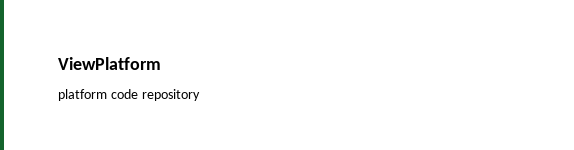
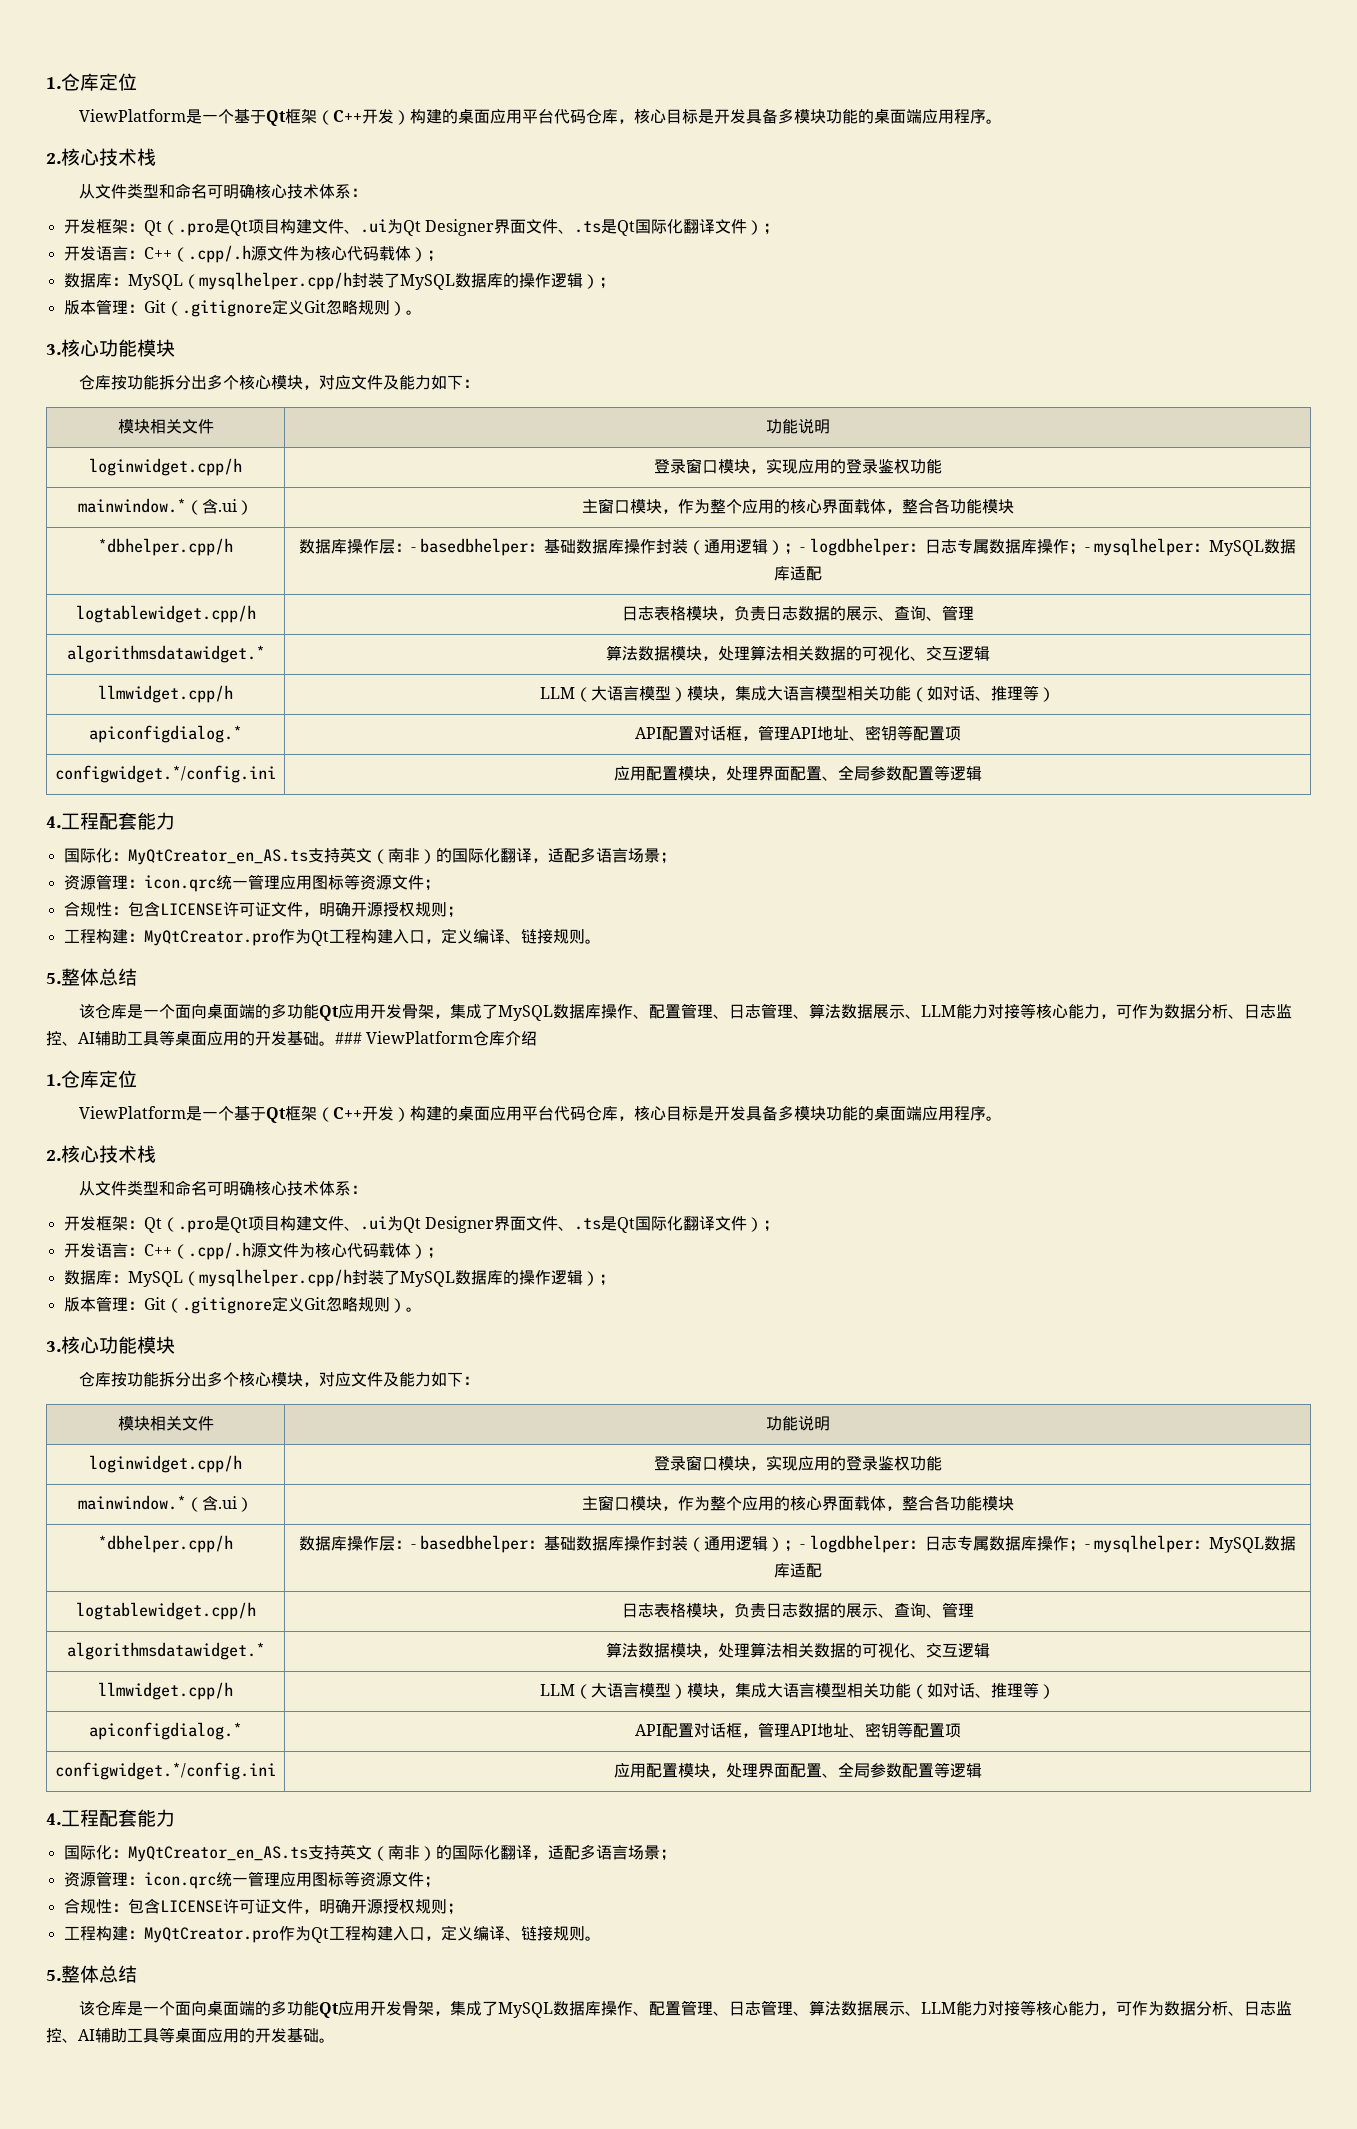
[58,57,161,70] [58,89,200,101] ViewPlatform // platform code repository -> [46,73,137,91] [79,108,1003,126] [46,148,156,166] [79,183,368,199] [63,219,779,236] [63,245,443,263] [63,272,615,290] [63,299,422,317] [46,339,175,357] [79,374,480,390] [117,419,214,434] [765,418,830,434] [89,458,242,476] [653,458,942,474] [78,498,253,515] [581,498,1014,514] [98,538,233,556] [299,538,1296,556] [773,566,822,581] [75,605,256,623] [621,605,974,621] [66,645,265,663] [605,645,990,661] [98,685,233,703] [540,685,1055,702] [89,725,242,743] [634,725,961,741] [55,765,276,783] [613,765,982,781] [46,812,175,830] [63,847,676,865] [63,874,440,892] [63,901,463,918] [63,928,601,946] [46,968,137,986] [79,1003,1293,1021] [46,1030,538,1046] [46,1070,137,1088] [79,1105,1003,1123] [46,1145,156,1163] [79,1180,368,1196] [63,1216,779,1233] [63,1242,443,1260] [63,1269,615,1287] [63,1296,422,1314] [46,1336,175,1354] [79,1371,480,1387] [117,1416,214,1431] [765,1415,830,1431] [89,1455,242,1473] [653,1455,942,1471] [78,1495,253,1512] [581,1495,1014,1511] [98,1535,233,1553] [299,1535,1296,1553] [773,1563,822,1578] [75,1602,256,1620] [621,1602,974,1618] [66,1642,265,1660] [605,1642,990,1658] [98,1682,233,1700] [540,1682,1055,1699] [89,1722,242,1740] [634,1722,961,1738] [55,1762,276,1780] [613,1762,982,1778] [46,1809,175,1827] [63,1844,676,1862] [63,1871,440,1889] [63,1898,463,1915] [63,1925,601,1943] [46,1965,137,1983] [79,2000,1293,2018] [46,2027,335,2043] 1.仓库定位 // ViewPlatform是一个基于Qt框架（C++开发）构建的桌面应用平台代码仓库，核心目标是开发具备多模块功能的桌面端应用程序。 // 2.核心技术栈 // 从文件类型和命名可明确核心技术体系： // 开发框架：Qt（.pro是Qt项目构建文件、.ui为Qt Designer界面文件、.ts是Qt国际化翻译文件）； // 开发语言：C++（.cpp/.h源文件为核心代码载体）； // 数据库：MySQL（mysqlhelper.cpp/h封装了MySQL数据库的操作逻辑）； // 版本管理：Git（.gitignore定义Git忽略规则）。 // 3.核心功能模块 // 仓库按功能拆分出多个核心模块，对应文件及能力如下： // 模块相关文件 | 功能说明 // loginwidget.cpp/h | 登录窗口模块，实现应用的登录鉴权功能 // mainwindow.*（含.ui） | 主窗口模块，作为整个应用的核心界面载体，整合各功能模块 // *dbhelper.cpp/h | 数据库操作层：- basedbhelper：基础数据库操作封装（通用逻辑）；- logdbhelper：日志专属数据库操作；- mysqlhelper：MySQL数据库适配 // logtablewidget.cpp/h | 日志表格模块，负责日志数据的展示、查询、管理 // algorithmsdatawidget.* | 算法数据模块，处理算法相关数据的可视化、交互逻辑 // llmwidget.cpp/h | LLM（大语言模型）模块，集成大语言模型相关功能（如对话、推理等） // apiconfigdialog.* | API配置对话框，管理API地址、密钥等配置项 // configwidget.*/config.ini | 应用配置模块，处理界面配置、全局参数配置等逻辑 // 4.工程配套能力 // 国际化：MyQtCreator_en_AS.ts支持英文（南非）的国际化翻译，适配多语言场景； // 资源管理：icon.qrc统一管理应用图标等资源文件； // 合规性：包含LICENSE许可证文件，明确开源授权规则； // 工程构建：MyQtCreator.pro作为Qt工程构建入口，定义编译、链接规则。 // 5.整体总结 // 该仓库是一个面向桌面端的多功能Qt应用开发骨架，集成了MySQL数据库操作、配置管理、日志管理、算法数据展示、LLM能力对接等核心能力，可作为数据分析、日志监控、AI辅助工具等桌面应用的开发基础。### ViewPlatform仓库介绍 // 1.仓库定位 // ViewPlatform是一个基于Qt框架（C++开发）构建的桌面应用平台代码仓库，核心目标是开发具备多模块功能的桌面端应用程序。 // 2.核心技术栈 // 从文件类型和命名可明确核心技术体系： // 开发框架：Qt（.pro是Qt项目构建文件、.ui为Qt Designer界面文件、.ts是Qt国际化翻译文件）； // 开发语言：C++（.cpp/.h源文件为核心代码载体）； // 数据库：MySQL（mysqlhelper.cpp/h封装了MySQL数据库的操作逻辑）； // 版本管理：Git（.gitignore定义Git忽略规则）。 // 3.核心功能模块 // 仓库按功能拆分出多个核心模块，对应文件及能力如下： // 模块相关文件 | 功能说明 // loginwidget.cpp/h | 登录窗口模块，实现应用的登录鉴权功能 // mainwindow.*（含.ui） | 主窗口模块，作为整个应用的核心界面载体，整合各功能模块 // *dbhelper.cpp/h | 数据库操作层：- basedbhelper：基础数据库操作封装（通用逻辑）；- logdbhelper：日志专属数据库操作；- mysqlhelper：MySQL数据库适配 // logtablewidget.cpp/h | 日志表格模块，负责日志数据的展示、查询、管理 // algorithmsdatawidget.* | 算法数据模块，处理算法相关数据的可视化、交互逻辑 // llmwidget.cpp/h | LLM（大语言模型）模块，集成大语言模型相关功能（如对话、推理等） // apiconfigdialog.* | API配置对话框，管理API地址、密钥等配置项 // configwidget.*/config.ini | 应用配置模块，处理界面配置、全局参数配置等逻辑 // 4.工程配套能力 // 国际化：MyQtCreator_en_AS.ts支持英文（南非）的国际化翻译，适配多语言场景； // 资源管理：icon.qrc统一管理应用图标等资源文件； // 合规性：包含LICENSE许可证文件，明确开源授权规则； // 工程构建：MyQtCreator.pro作为Qt工程构建入口，定义编译、链接规则。 // 5.整体总结 // 该仓库是一个面向桌面端的多功能Qt应用开发骨架，集成了MySQL数据库操作、配置管理、日志管理、算法数据展示、LLM能力对接等核心能力，可作为数据分析、日志监控、AI辅助工具等桌面应用的开发基础。

